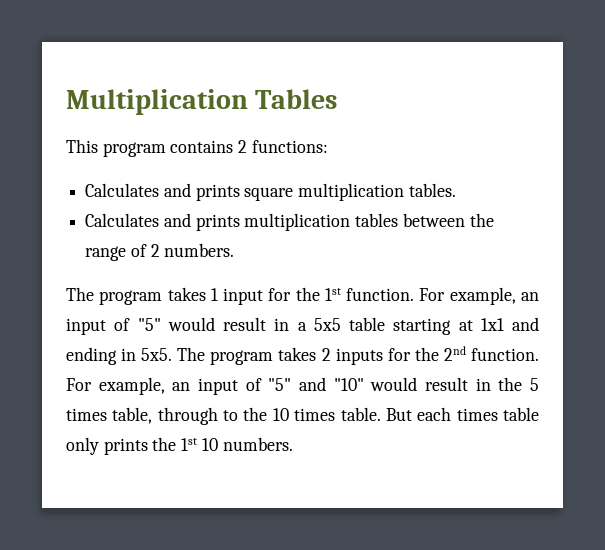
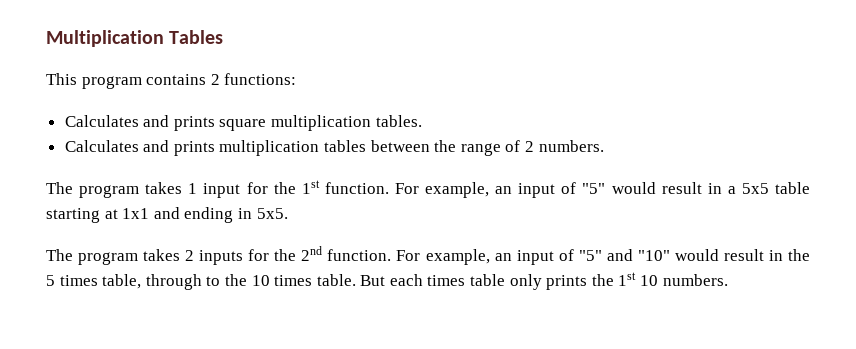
(173, 354) none -> (288, 213) //

